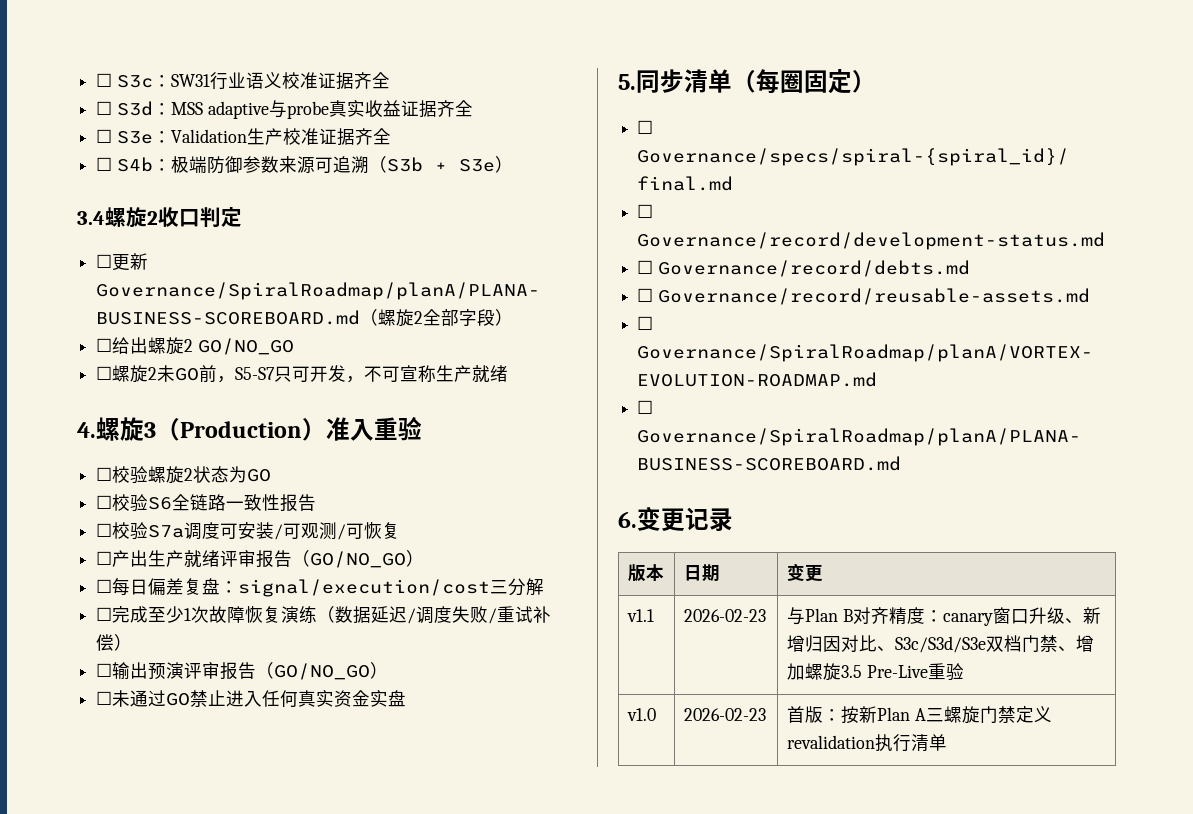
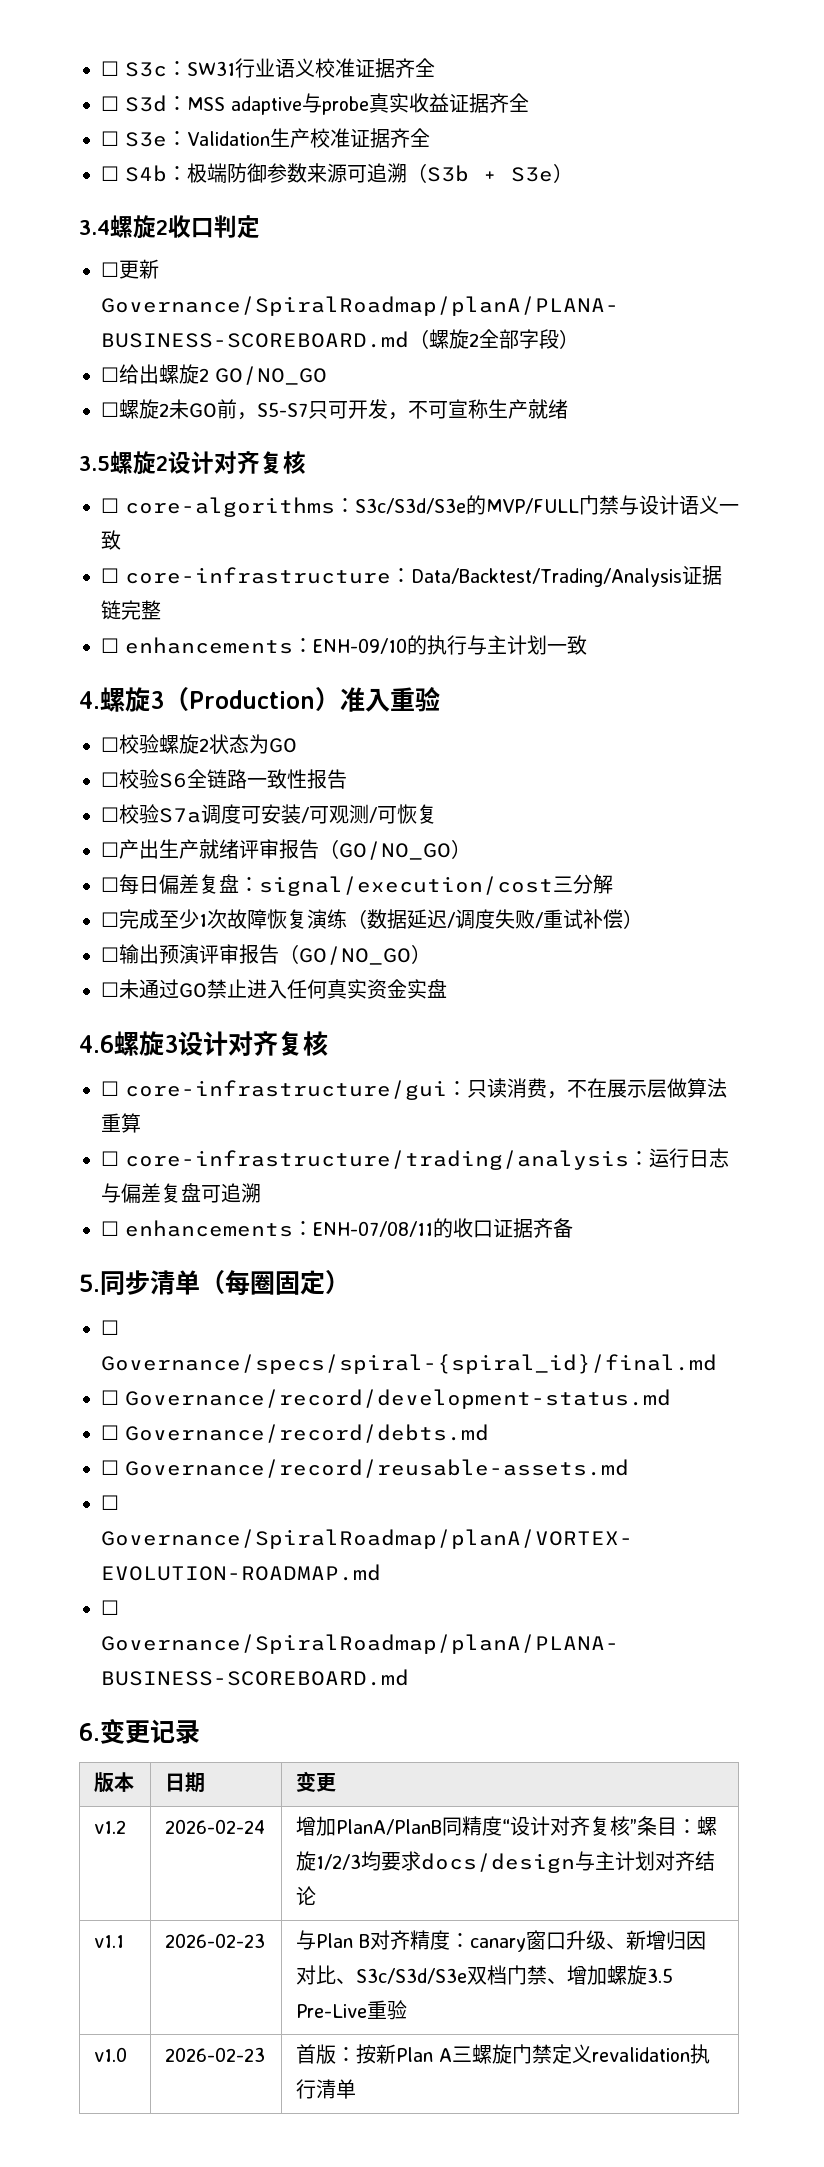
(509, 373) none -> [79,451,306,475] [101,495,739,517] [101,530,121,550] [101,565,722,587] [101,600,161,620] [101,635,587,655] // 3.5螺旋2设计对齐复核 // ☐ core-algorithms：S3c/S3d/S3e的MVP/FULL门禁与设计语义一致 // ☐ core-infrastructure：Data/Backtest/Trading/Analysis证据链完整 // ☐ enhancements：ENH-09/10的执行与主计划一致
(407, 698) none -> [79,1031,328,1056] [101,1078,727,1100] [101,1113,141,1133] [101,1148,729,1170] [101,1183,261,1204] [101,1218,573,1238] // 4.6螺旋3设计对齐复核 // ☐ core-infrastructure/gui：只读消费，不在展示层做算法重算 // ☐ core-infrastructure/trading/analysis：运行日志与偏差复盘可追溯 // ☐ enhancements：ENH-07/08/11的收口证据齐备
(824, 573) none -> [94,1820,127,1834] [165,1819,266,1834] [296,1816,718,1836] [296,1851,716,1873] [296,1886,317,1906] // v1.2 | 2026-02-24 | 增加PlanA/PlanB同精度“设计对齐复核”条目：螺旋1/2/3均要求docs/design与主计划对齐结论

